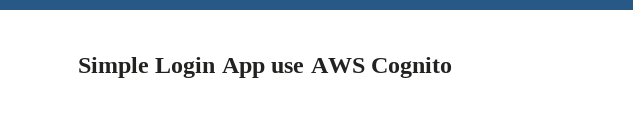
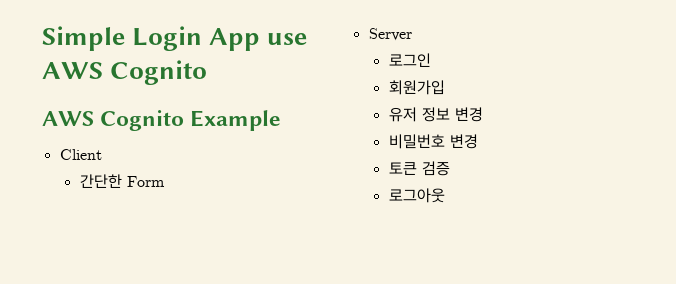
(453, 67) none -> [42,110,282,131] [59,149,102,160] [79,174,165,188] [368,28,412,41] [388,53,431,67] [388,80,445,95] [388,107,483,122] [388,134,478,149] [388,161,450,176] [388,188,445,203] // AWS Cognito Example // Client // 간단한 Form // Server // 로그인 // 회원가입 // 유저 정보 변경 // 비밀번호 변경 // 토큰 검증 // 로그아웃

